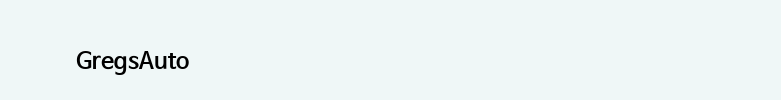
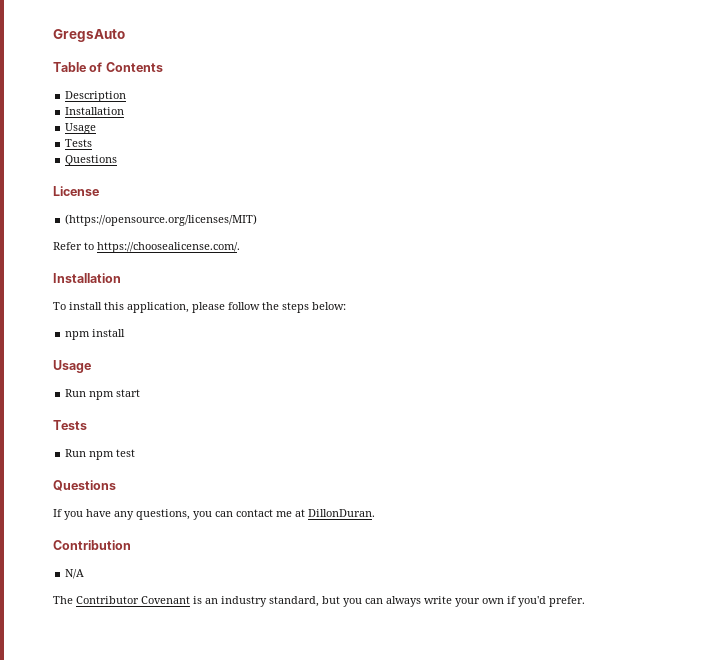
(189, 63) none -> [53,62,163,72] [65,91,127,102] [65,107,125,115] [65,123,97,134] [65,139,93,147] [65,155,118,166] [53,186,99,196] [65,214,258,226] [53,242,240,253] [53,273,121,283] [53,302,346,313] [65,329,126,340] [53,360,91,373] [65,389,141,400] [53,420,87,430] [65,449,136,460] [53,480,116,491] [53,509,375,520] [53,540,131,550] [65,569,85,579] [53,596,585,607] // Table of Contents // Description // Installation // Usage // Tests // Questions // License // (https://opensource.org/licenses/MIT) // Refer to https://choosealicense.com/. // Installation // To install this application, please follow the steps below: // npm install // Usage // Run npm start // Tests // Run npm test // Questions // If you have any questions, you can contact me at DillonDuran. // Contribution // N/A // The Contributor Covenant is an industry standard, but you can always write your own if you'd prefer.

